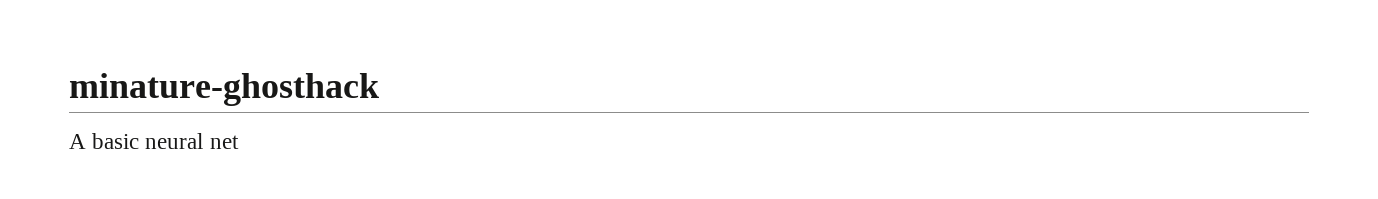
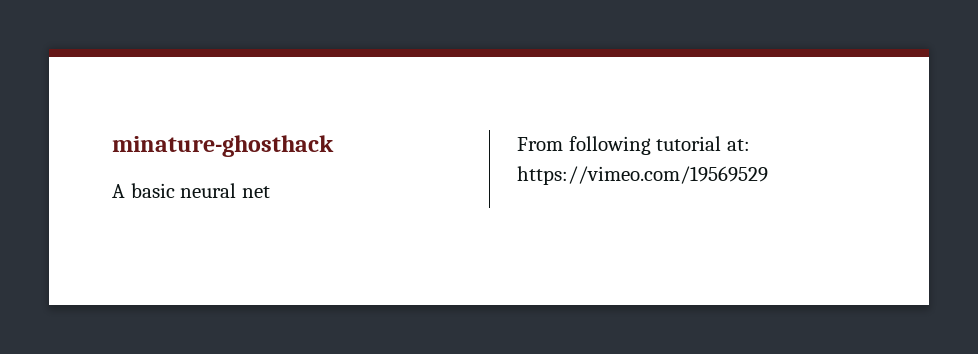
(239, 142) none -> [517,136,750,155] [517,166,768,185] // From following tutorial at: https://vimeo.com/19569529

